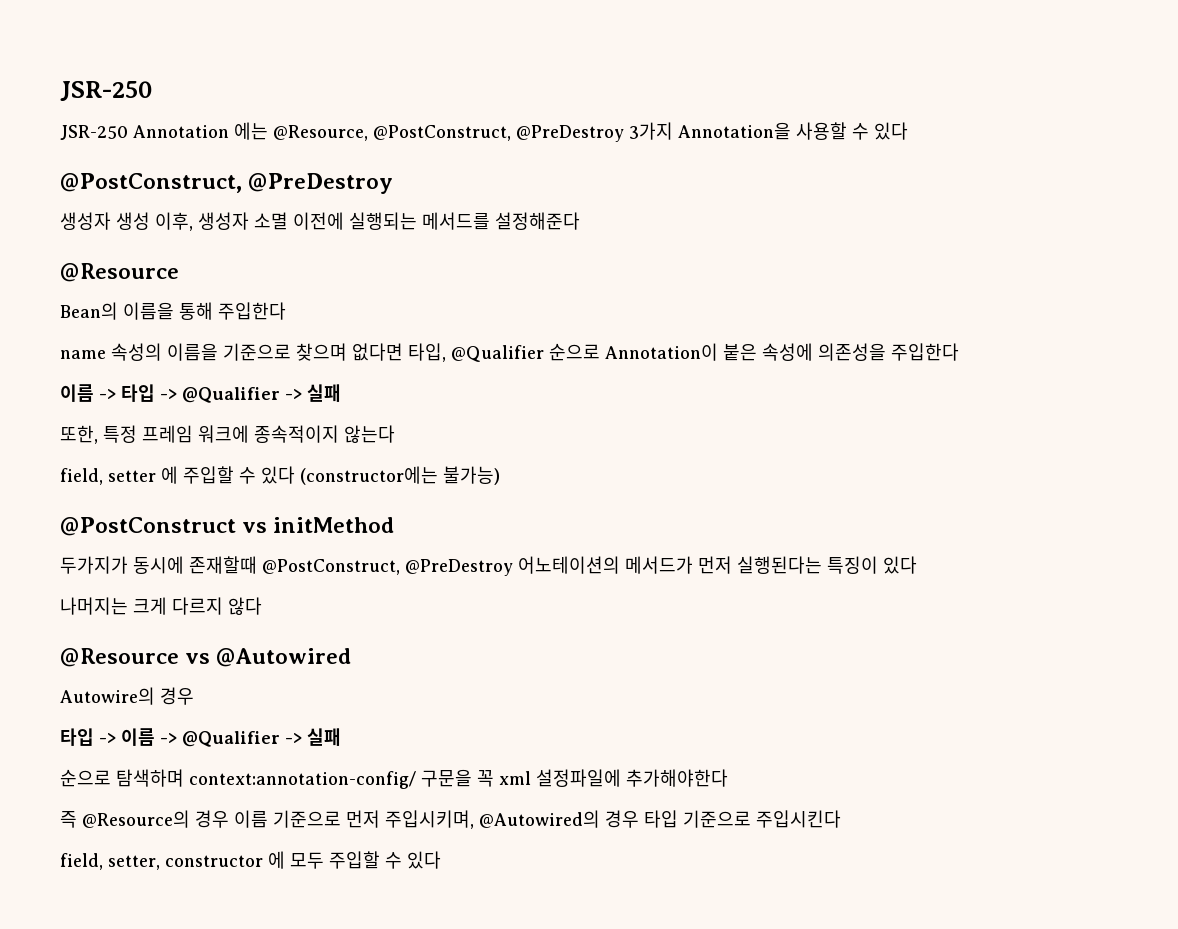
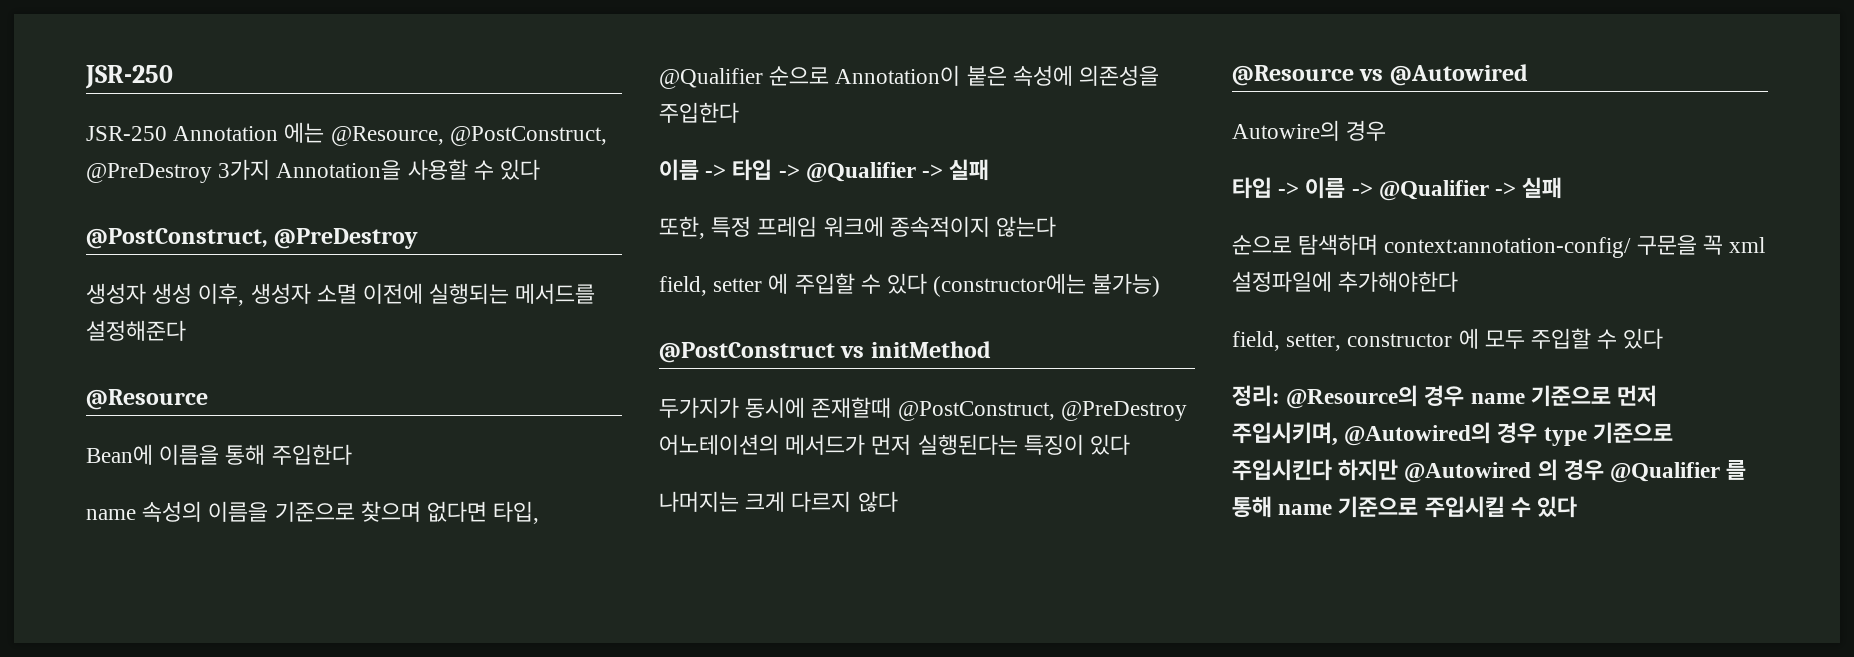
[60,302,118,320] Bean의 -> [86,444,153,465] Bean에
[60,810,841,829] // 즉 @Resource의 경우 이름 기준으로 먼저 주입시키며, @Autowired의 경우 타입 기준으로 주입시킨다 -> (1459, 281) none
(441, 860) none -> [1232,385,1658,409] [1232,422,1673,446] [1232,459,1747,483] [1232,496,1578,518] // 정리: @Resource의 경우 name 기준으로 먼저 주입시키며, @Autowired의 경우 type 기준으로 주입시킨다 하지만 @Autowired 의 경우 @Qualifier 를 통해 name 기준으로 주입시킬 수 있다

